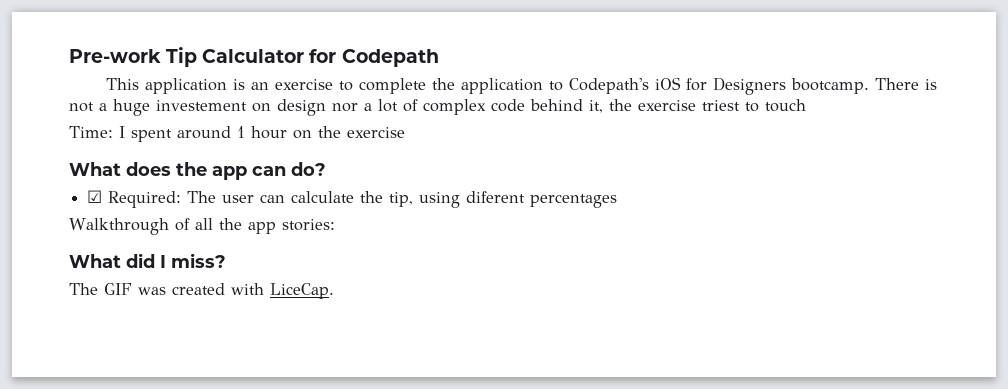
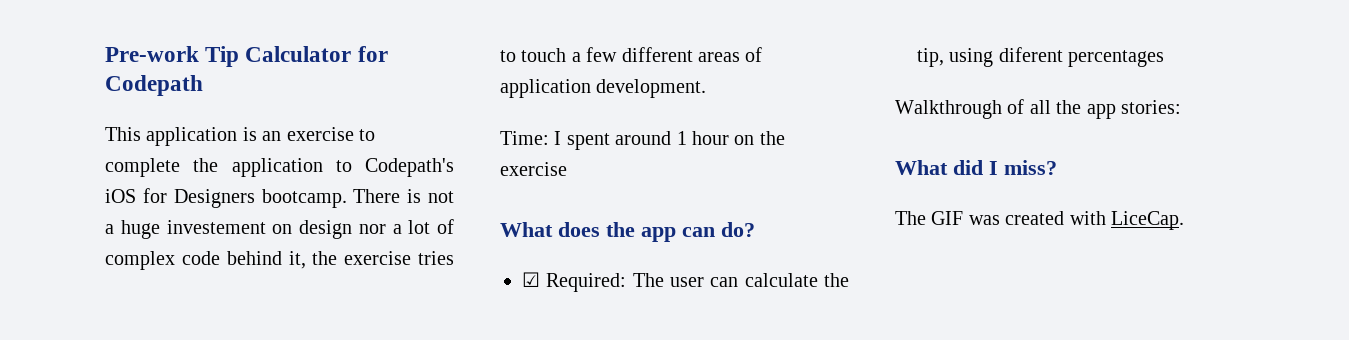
[702,100,740,111] triest -> [418,251,455,265] tries
(806, 105) none -> [571,47,763,62] [500,79,707,98] a few different areas of application development.

